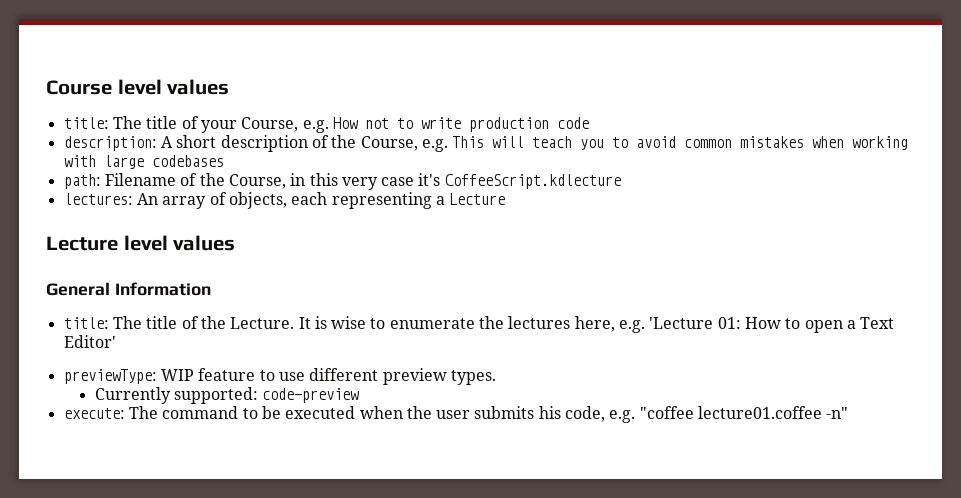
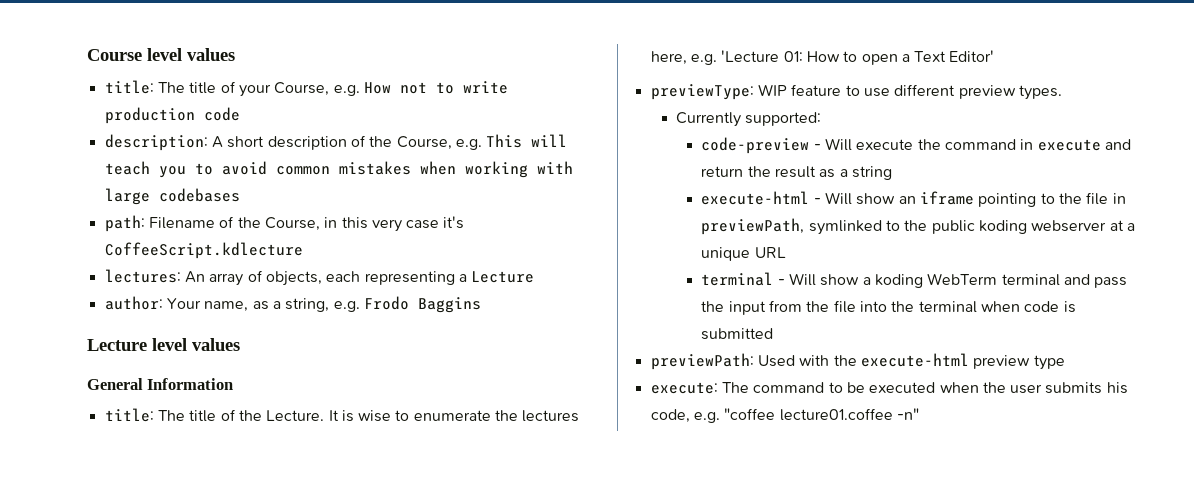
(506, 199) none -> [104,296,481,313] // author: Your name, as a string, e.g. Frodo Baggins
(258, 395) none -> (822, 119) //
(360, 395) none -> [813,138,1131,151] [701,166,892,180] [701,191,1126,207] [701,218,1135,235] [701,247,786,261] [701,272,1128,288] [701,300,1076,315] [701,328,774,340] [650,353,1065,370] - Will execute the command in execute and return the result as a string // execute-html - Will show an iframe pointing to the file in previewPath, symlinked to the public koding webserver at a unique URL // terminal - Will show a koding WebTerm terminal and pass the input from the file into the terminal when code is submitted // previewPath: Used with the execute-html preview type

